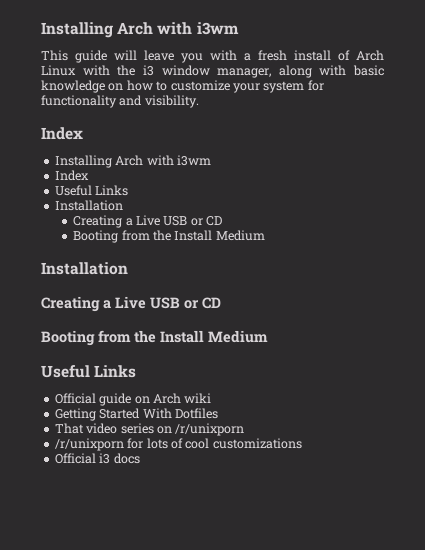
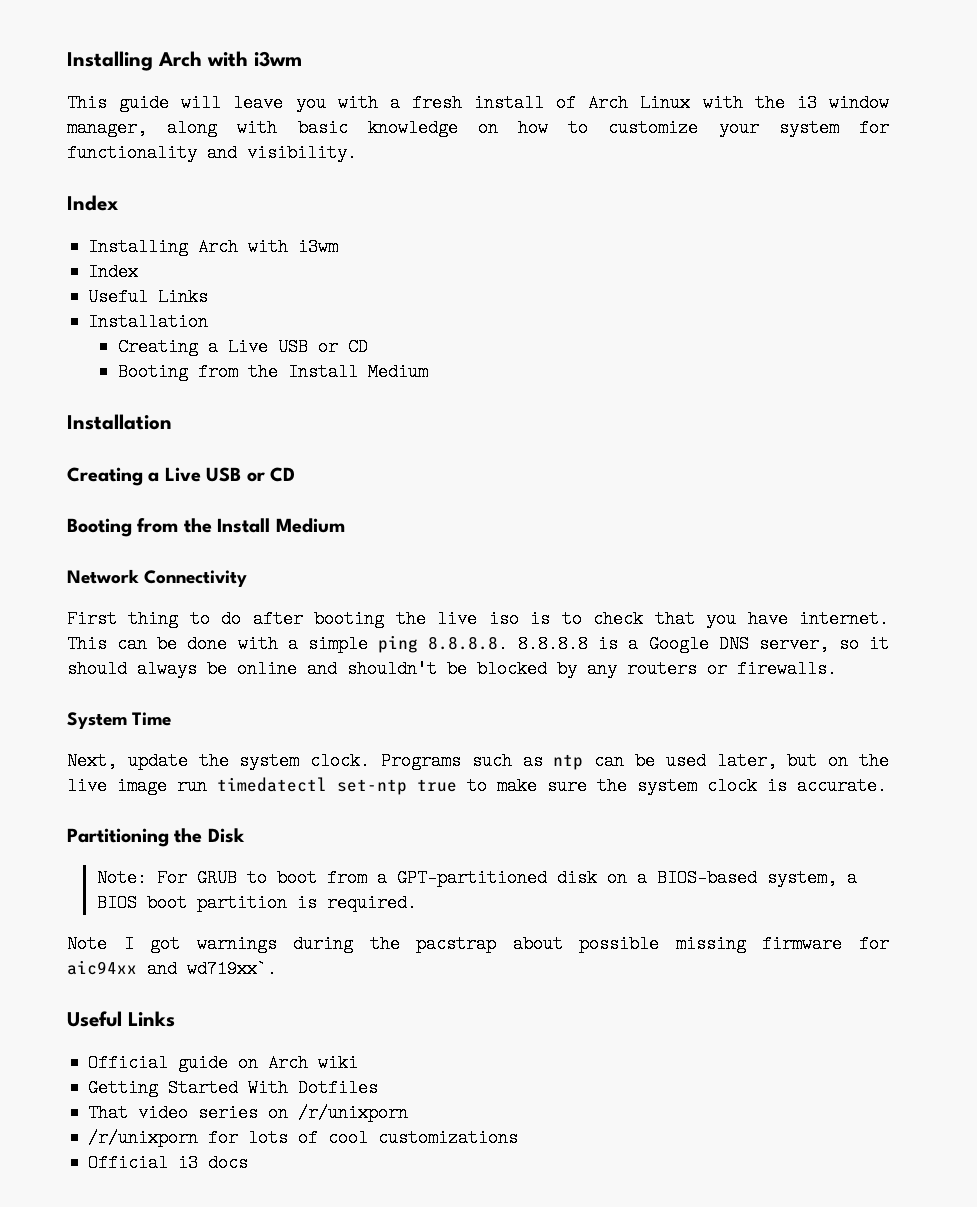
(268, 336) none -> [67,569,248,587] [67,610,889,628] [67,635,889,653] [67,660,837,678] [67,712,172,729] [67,752,889,770] [67,777,887,795] [67,828,245,847] [96,869,857,887] [96,894,417,912] [67,935,889,953] [67,960,277,978] // Network Connectivity // First thing to do after booting the live iso is to check that you have internet. This can be done with a simple ping 8.8.8.8. 8.8.8.8 is a Google DNS server, so it should always be online and shouldn't be blocked by any routers or firewalls. // System Time // Next, update the system clock. Programs such as ntp can be used later, but on the live image run timedatectl set-ntp true to make sure the system clock is accurate. // Partitioning the Disk // Note: For GRUB to boot from a GPT-partitioned disk on a BIOS-based system, a BIOS boot partition is required. // Note I got warnings during the pacstrap about possible missing firmware for aic94xx and wd719xx`.

